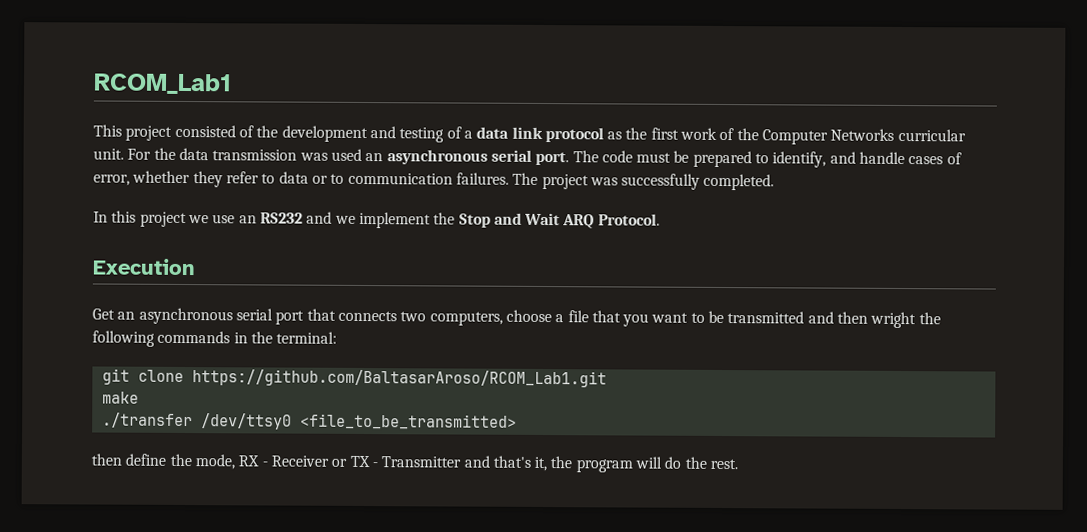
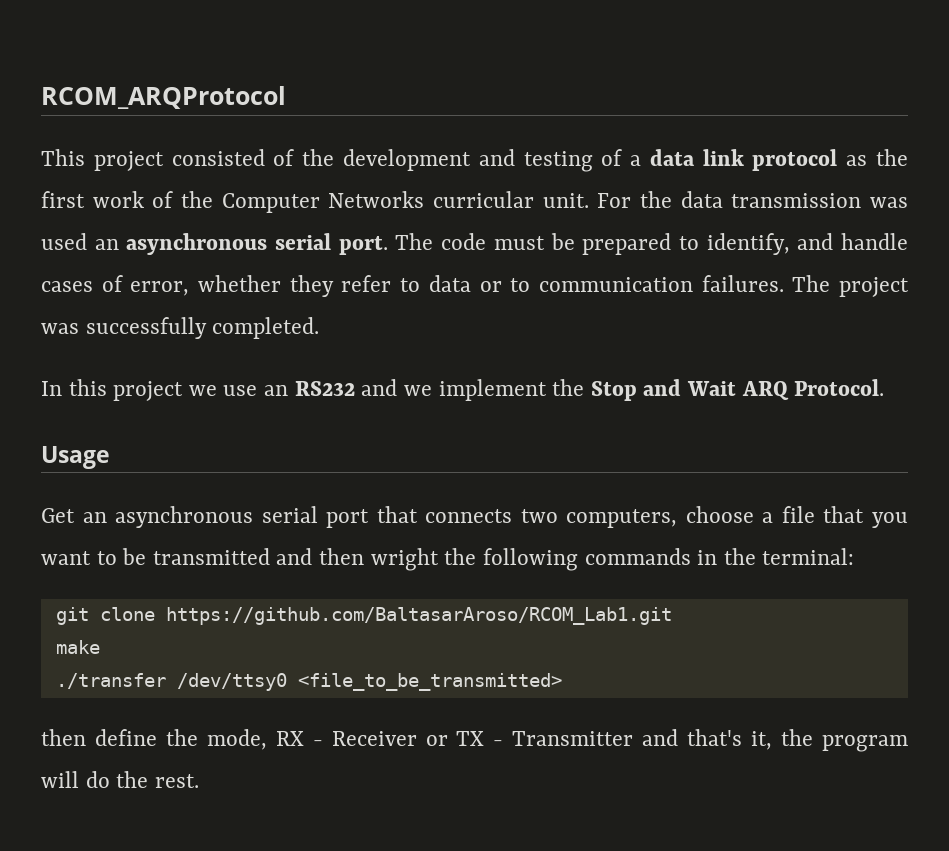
[93,73,232,95] RCOM_Lab1 -> [41,86,286,109] RCOM_ARQProtocol
[92,258,196,276] Execution -> [41,446,110,469] Usage

